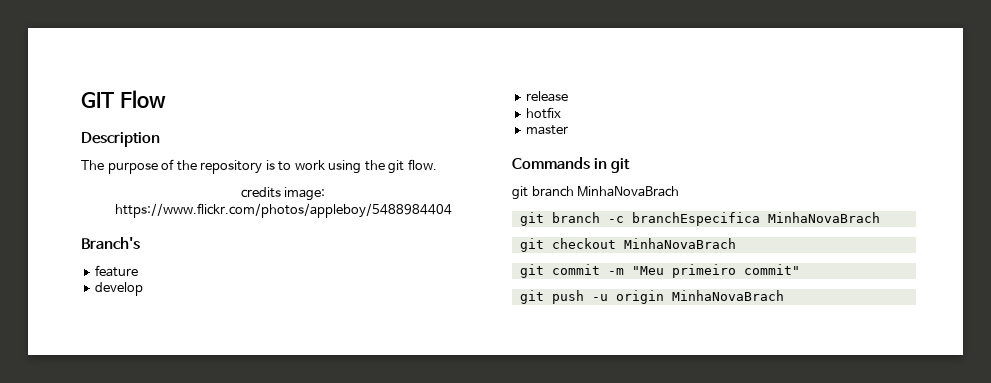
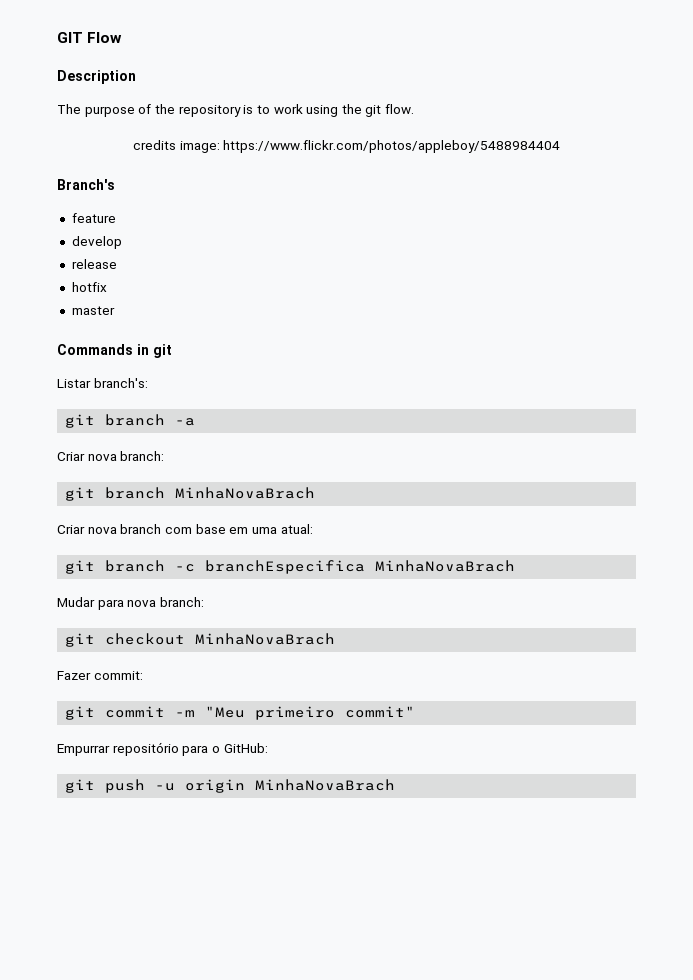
[512,186,680,200] git branch MinhaNovaBrach -> [57,378,148,388] [65,414,196,428] [57,451,165,461] [65,487,316,501] [57,524,313,534] Listar branch's: // git branch -a // Criar nova branch: // git branch MinhaNovaBrach // Criar nova branch com base em uma atual:
(880, 217) none -> [57,597,204,610] // Mudar para nova branch:
(736, 243) none -> [57,671,143,680] // Fazer commit:
(800, 269) none -> [57,742,268,756] // Empurrar repositório para o GitHub:

